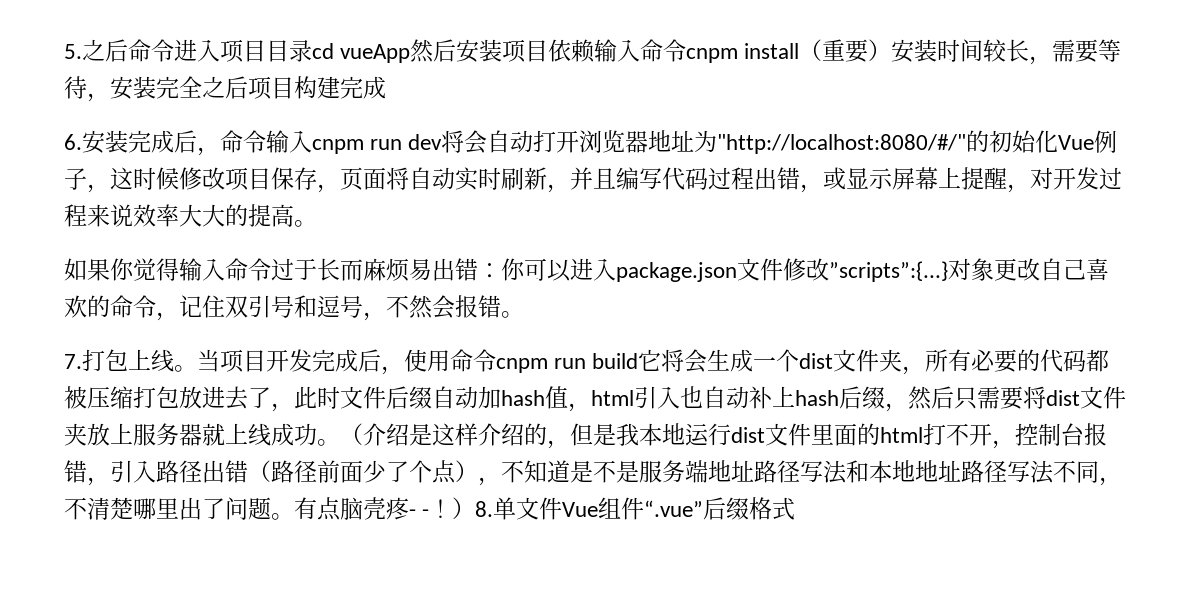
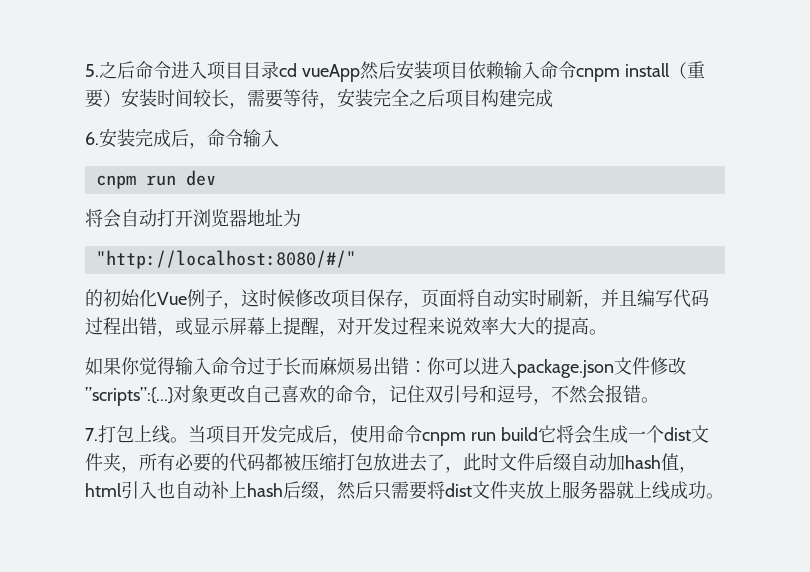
(312, 141) none -> (279, 138) //
(443, 142) none -> (216, 178) //
(718, 141) none -> (301, 218) //
(967, 144) none -> (356, 259) //
[340,423,1107,449] [64,460,1122,486] [64,497,796,521] （介绍是这样介绍的，但是我本地运行dist文件里面的html打不开，控制台报错，引入路径出错（路径前面少了个点），不知道是不是服务端地址路径写法和本地地址路径写法不同，不清楚哪里出了问题。有点脑壳疼- -！）8.单文件Vue组件“.vue”后缀格式 -> (724, 496) none

